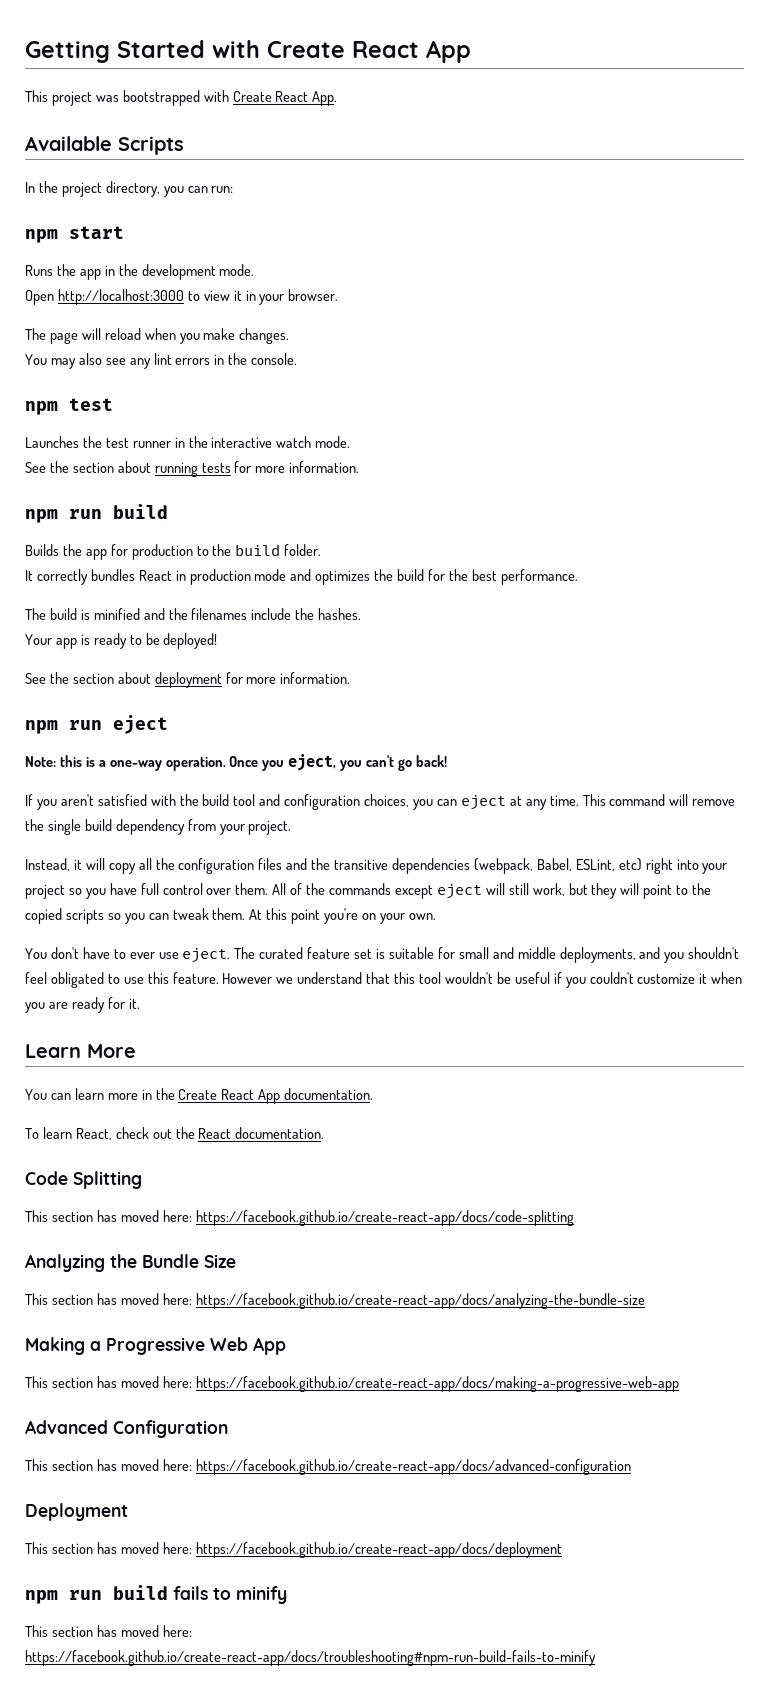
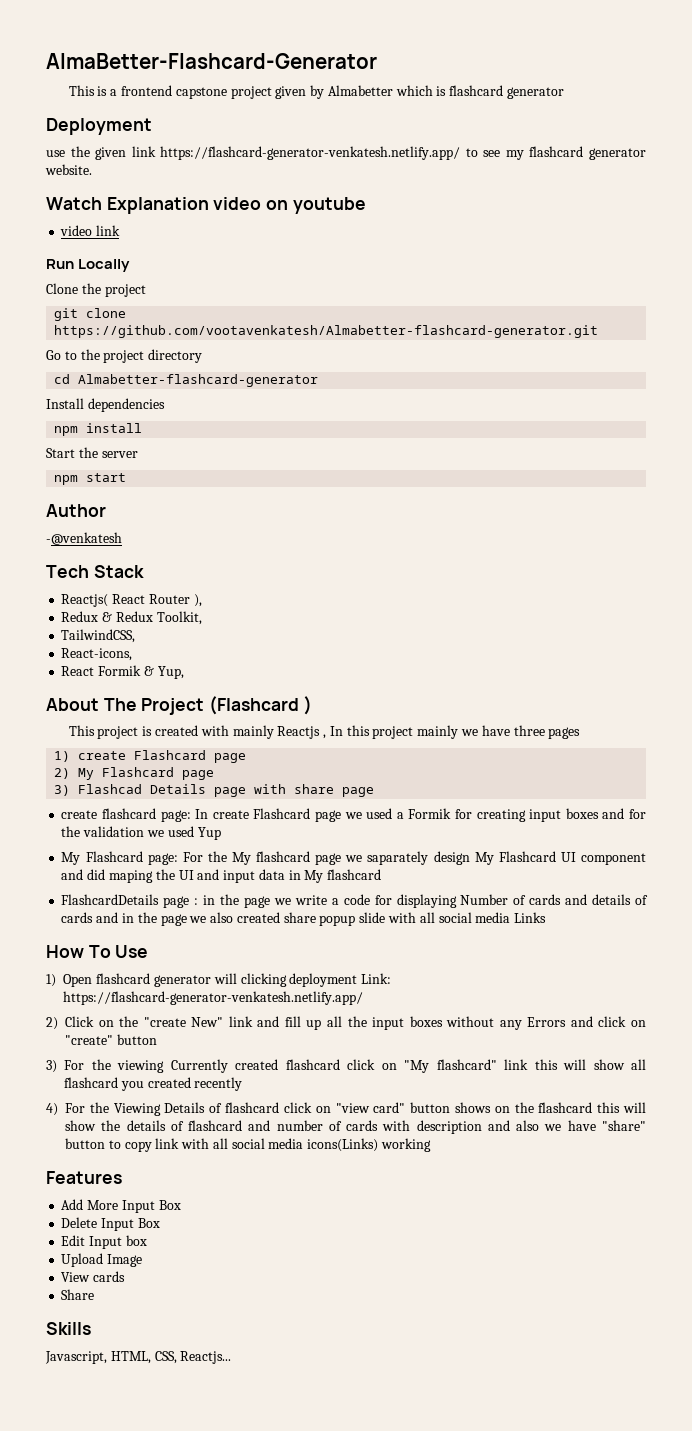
[25,40,471,63] [25,90,338,106] [25,136,184,155] [25,181,234,197] [25,226,124,243] [25,264,255,280] [25,289,339,305] [25,328,290,344] [25,353,298,369] [25,398,113,415] [25,436,351,448] [25,461,360,477] [25,504,168,523] [25,544,322,560] [25,569,578,585] [25,608,362,620] [25,633,218,649] [25,672,351,688] [25,715,168,734] [25,754,447,771] [25,794,736,810] [25,819,292,835] [25,858,728,874] [25,883,712,899] [25,908,436,924] [25,947,740,963] [25,972,743,988] [25,997,140,1013] [25,1044,136,1058] [25,1088,374,1104] [25,1127,325,1140] [25,1171,142,1189] [25,1210,574,1226] [25,1254,236,1272] [25,1293,645,1309] [25,1337,286,1355] [25,1376,679,1392] [25,1420,228,1438] [25,1459,631,1475] [25,1503,128,1521] [25,1542,562,1558] [25,1585,287,1604] [25,1625,192,1637] [25,1650,596,1666] Getting Started with Create React App // This project was bootstrapped with Create React App. // Available Scripts // In the project directory, you can run: // npm start // Runs the app in the development mode. // Open http://localhost:3000 to view it in your browser. // The page will reload when you make changes. // You may also see any lint errors in the console. // npm test // Launches the test runner in the interactive watch mode. // See the section about running tests for more information. // npm run build // Builds the app for production to the build folder. // It correctly bundles React in production mode and optimizes the build for the best performance. // The build is minified and the filenames include the hashes. // Your app is ready to be deployed! // See the section about deployment for more information. // npm run eject // Note: this is a one-way operation. Once you eject, you can't go back! // If you aren't satisfied with the build tool and configuration choices, you can eject at any time. This command will remove the single build dependency from your project. // Instead, it will copy all the configuration files and the transitive dependencies (webpack, Babel, ESLint, etc) right into your project so you have full control over them. All of the commands except eject will still work, but they will point to the copied scripts so you can tweak them. At this point you're on your own. // You don't have to ever use eject. The curated feature set is suitable for small and middle deployments, and you shouldn't feel obligated to use this feature. However we understand that this tool wouldn't be useful if you couldn't customize it when you are ready for it. // Learn More // You can learn more in the Create React App documentation. // To learn React, check out the React documentation. // Code Splitting // This section has moved here: https://facebook.github.io/create-react-app/docs/code-splitting // Analyzing the Bundle Size // This section has moved here: https://facebook.github.io/create-react-app/docs/analyzing-the-bundle-size // Making a Progressive Web App // This section has moved here: https://facebook.github.io/create-react-app/docs/making-a-progressive-web-app // Advanced Configuration // This section has moved here: https://facebook.github.io/create-react-app/docs/advanced-configuration // Deployment // This section has moved here: https://facebook.github.io/create-react-app/docs/deployment // npm run build fails to minify // This section has moved here: https://facebook.github.io/create-react-app/docs/troubleshooting#npm-run-build-fails-to-minify -> [46,53,377,69] [68,85,565,99] [46,118,152,135] [46,146,646,160] [45,164,92,175] [46,197,366,214] [60,225,121,236] [46,259,131,272] [46,283,146,297] [54,308,127,321] [54,325,599,338] [46,349,203,363] [54,374,319,387] [46,398,165,412] [54,423,143,436] [46,447,138,458] [54,473,127,485] [46,504,106,517] [46,532,122,545] [46,565,144,578] [61,594,202,607] [61,611,202,625] [61,629,136,643] [61,648,133,661] [61,665,184,679] [46,696,312,715] [68,725,581,739] [54,750,247,763] [54,767,215,780] [54,784,375,797] [61,808,647,822] [61,826,221,840] [61,851,646,865] [61,869,382,883] [61,894,648,908] [61,912,547,926] [46,945,149,958] [46,973,392,987] [63,991,364,1005] [46,1016,646,1030] [65,1034,157,1045] [46,1059,646,1073] [64,1077,243,1091] [46,1102,646,1116] [65,1120,646,1134] [65,1138,432,1152] [46,1171,122,1184] [61,1199,181,1213] [61,1217,160,1231] [61,1235,147,1249] [61,1253,143,1267] [61,1271,126,1282] [61,1289,95,1300] [46,1322,91,1335] [45,1351,232,1364] AlmaBetter-Flashcard-Generator // This is a frontend capstone project given by Almabetter which is flashcard generator // Deployment // use the given link https://flashcard-generator-venkatesh.netlify.app/ to see my flashcard generator website. // Watch Explanation video on youtube // video link // Run Locally // Clone the project // git clone https://github.com/vootavenkatesh/Almabetter-flashcard-generator.git // Go to the project directory // cd Almabetter-flashcard-generator // Install dependencies // npm install // Start the server // npm start // Author // -@venkatesh // Tech Stack // Reactjs( React Router ), // Redux & Redux Toolkit, // TailwindCSS, // React-icons, // React Formik & Yup, // About The Project (Flashcard ) // This project is created with mainly Reactjs , In this project mainly we have three pages // 1) create Flashcard page // 2) My Flashcard page // 3) Flashcad Details page with share page // create flashcard page: In create Flashcard page we used a Formik for creating input boxes and for the validation we used Yup // My Flashcard page: For the My flashcard page we saparately design My Flashcard UI component and did maping the UI and input data in My flashcard // FlashcardDetails page : in the page we write a code for displaying Number of cards and details of cards and in the page we also created share popup slide with all social media Links // How To Use // 1) Open flashcard generator will clicking deployment Link: https://flashcard-generator-venkatesh.netlify.app/ // 2) Click on the "create New" link and fill up all the input boxes without any Errors and click on "create" button // 3) For the viewing Currently created flashcard click on "My flashcard" link this will show all flashcard you created recently // 4) For the Viewing Details of flashcard click on "view card" button shows on the flashcard this will show the details of flashcard and number of cards with description and also we have "share" button to copy link with all social media icons(Links) working // Features // Add More Input Box // Delete Input Box // Edit Input box // Upload Image // View cards // Share // Skills // Javascript, HTML, CSS, Reactjs...

